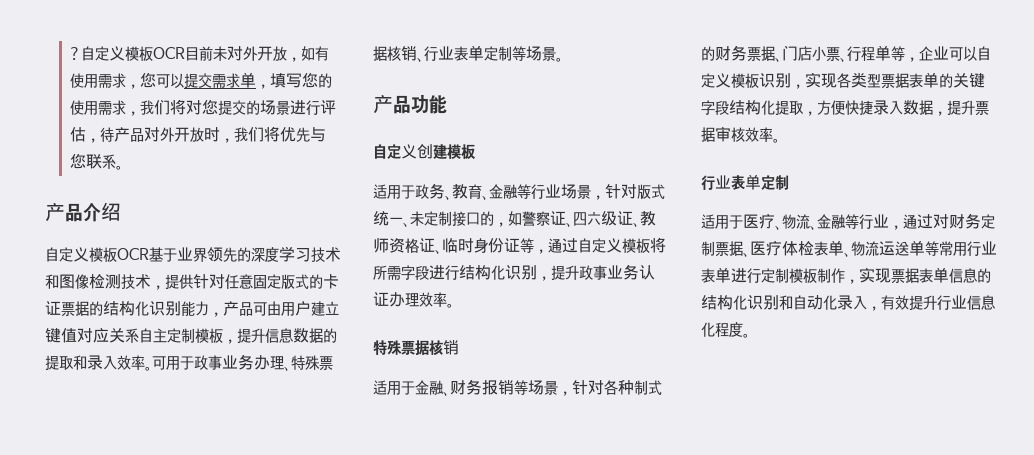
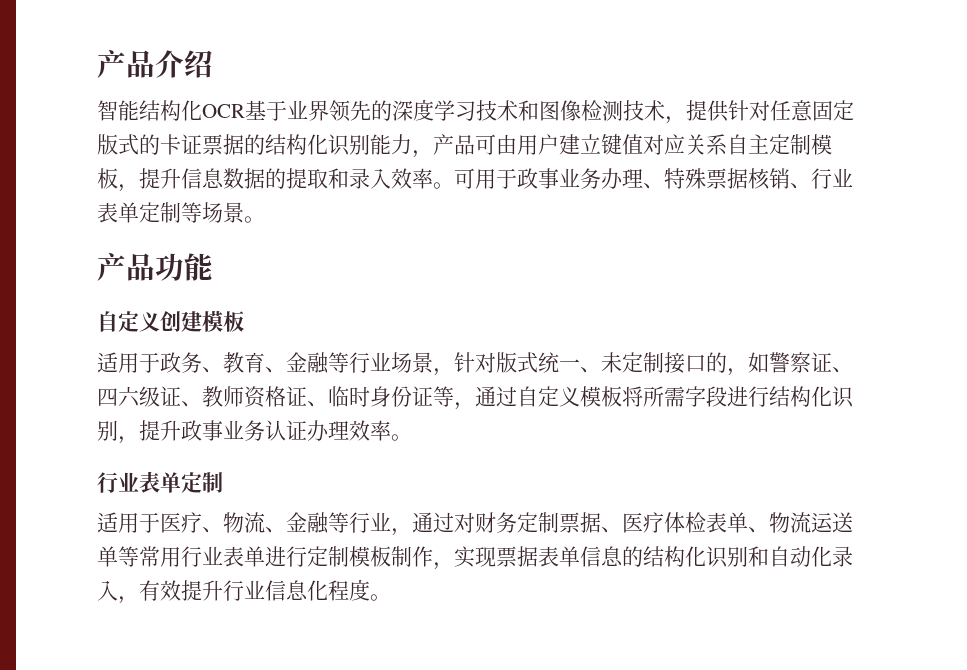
[70,46,330,62] [70,72,333,89] [70,99,337,116] [70,126,327,143] [70,153,124,170] ?自定义模板OCR目前未对外开放，如有使用需求，您可以提交需求单，填写您的使用需求，我们将对您提交的场景进行评估，待产品对外开放时，我们将优先与您联系。 // -> (97, 64) none
[45,247,117,262] 自定义模板 -> [97,100,202,121] 智能结构化
[373,340,459,356] [373,379,662,396] [701,45,991,62] [701,72,985,89] [701,100,989,116] [701,126,780,143] // 特殊票据核销 // 适用于金融、财务报销等场景，针对各种制式的财务票据、门店小票、行程单等，企业可以自定义模板识别，实现各类型票据表单的关键字段结构化提取，方便快捷录入数据，提升票据审核效率。 -> (412, 437) none

